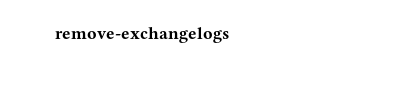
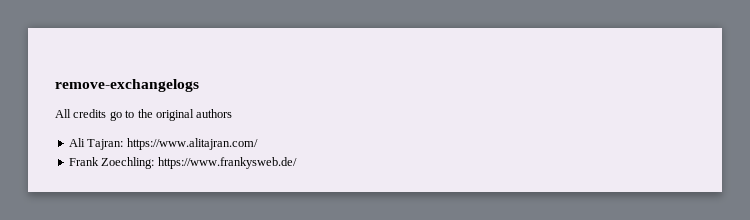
(229, 35) none -> [55,109,233,121] [68,138,258,150] [68,157,297,169] // All credits go to the original authors // Ali Tajran: https://www.alitajran.com/ // Frank Zoechling: https://www.frankysweb.de/

